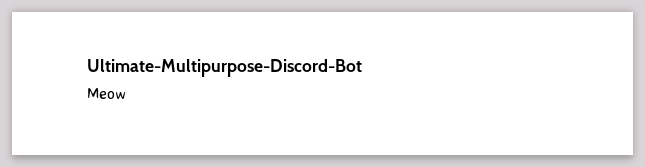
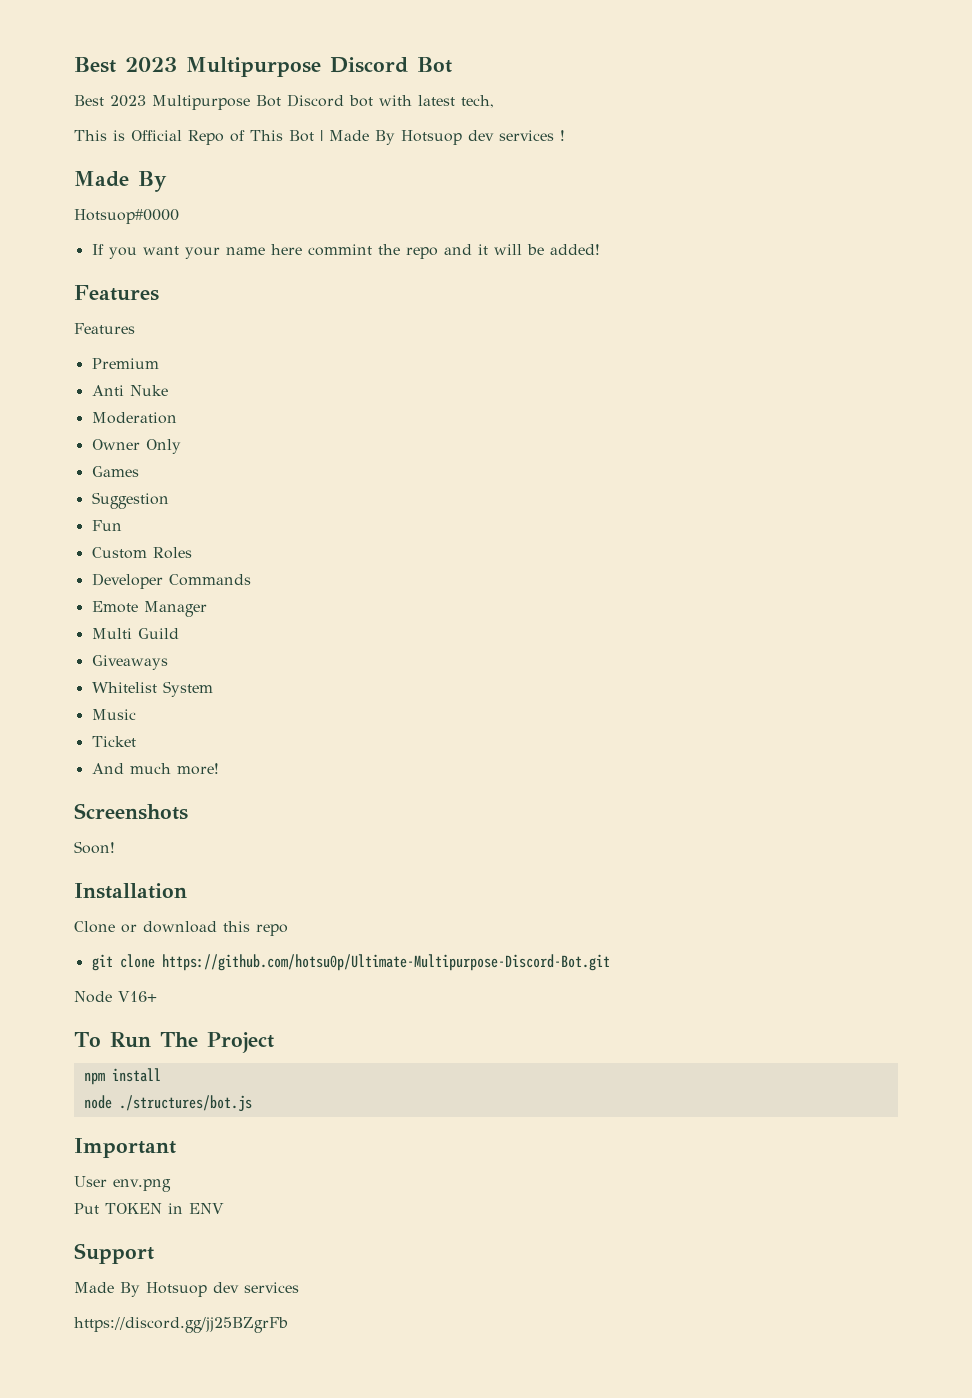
[87,59,362,77] [87,88,126,99] Ultimate-Multipurpose-Discord-Bot // Meow -> [74,57,452,77] [74,94,494,110] [74,130,565,145] [74,171,167,192] [74,209,179,224] [91,244,600,259] [74,285,159,301] [74,323,135,334] [91,358,159,369] [91,385,168,396] [91,412,177,424] [91,439,181,454] [91,466,139,477] [91,492,169,509] [91,520,122,531] [91,547,192,559] [91,573,251,589] [91,601,207,617] [91,628,179,639] [91,655,168,670] [91,681,213,697] [91,709,136,720] [91,736,136,747] [91,763,219,775] [74,803,188,820] [74,841,115,854] [74,883,187,899] [74,921,288,936] [91,954,610,971] [74,991,157,1003] [74,1032,274,1053] [83,1068,161,1085] [83,1095,252,1112] [74,1138,176,1158] [74,1176,171,1192] [74,1203,224,1214] [74,1243,154,1264] [74,1282,299,1297] [74,1317,288,1333] Best 2023 Multipurpose Discord Bot // Best 2023 Multipurpose Bot Discord bot with latest tech, // This is Official Repo of This Bot | Made By Hotsuop dev services ! // Made By // Hotsuop#0000 // If you want your name here commint the repo and it will be added! // Features // Features // Premium // Anti Nuke // Moderation // Owner Only // Games // Suggestion // Fun // Custom Roles // Developer Commands // Emote Manager // Multi Guild // Giveaways // Whitelist System // Music // Ticket // And much more! // Screenshots // Soon! // Installation // Clone or download this repo // git clone https://github.com/hotsu0p/Ultimate-Multipurpose-Discord-Bot.git // Node V16+ // To Run The Project // npm install // node ./structures/bot.js // Important // User env.png // Put TOKEN in ENV // Support // Made By Hotsuop dev services // https://discord.gg/jj25BZgrFb

